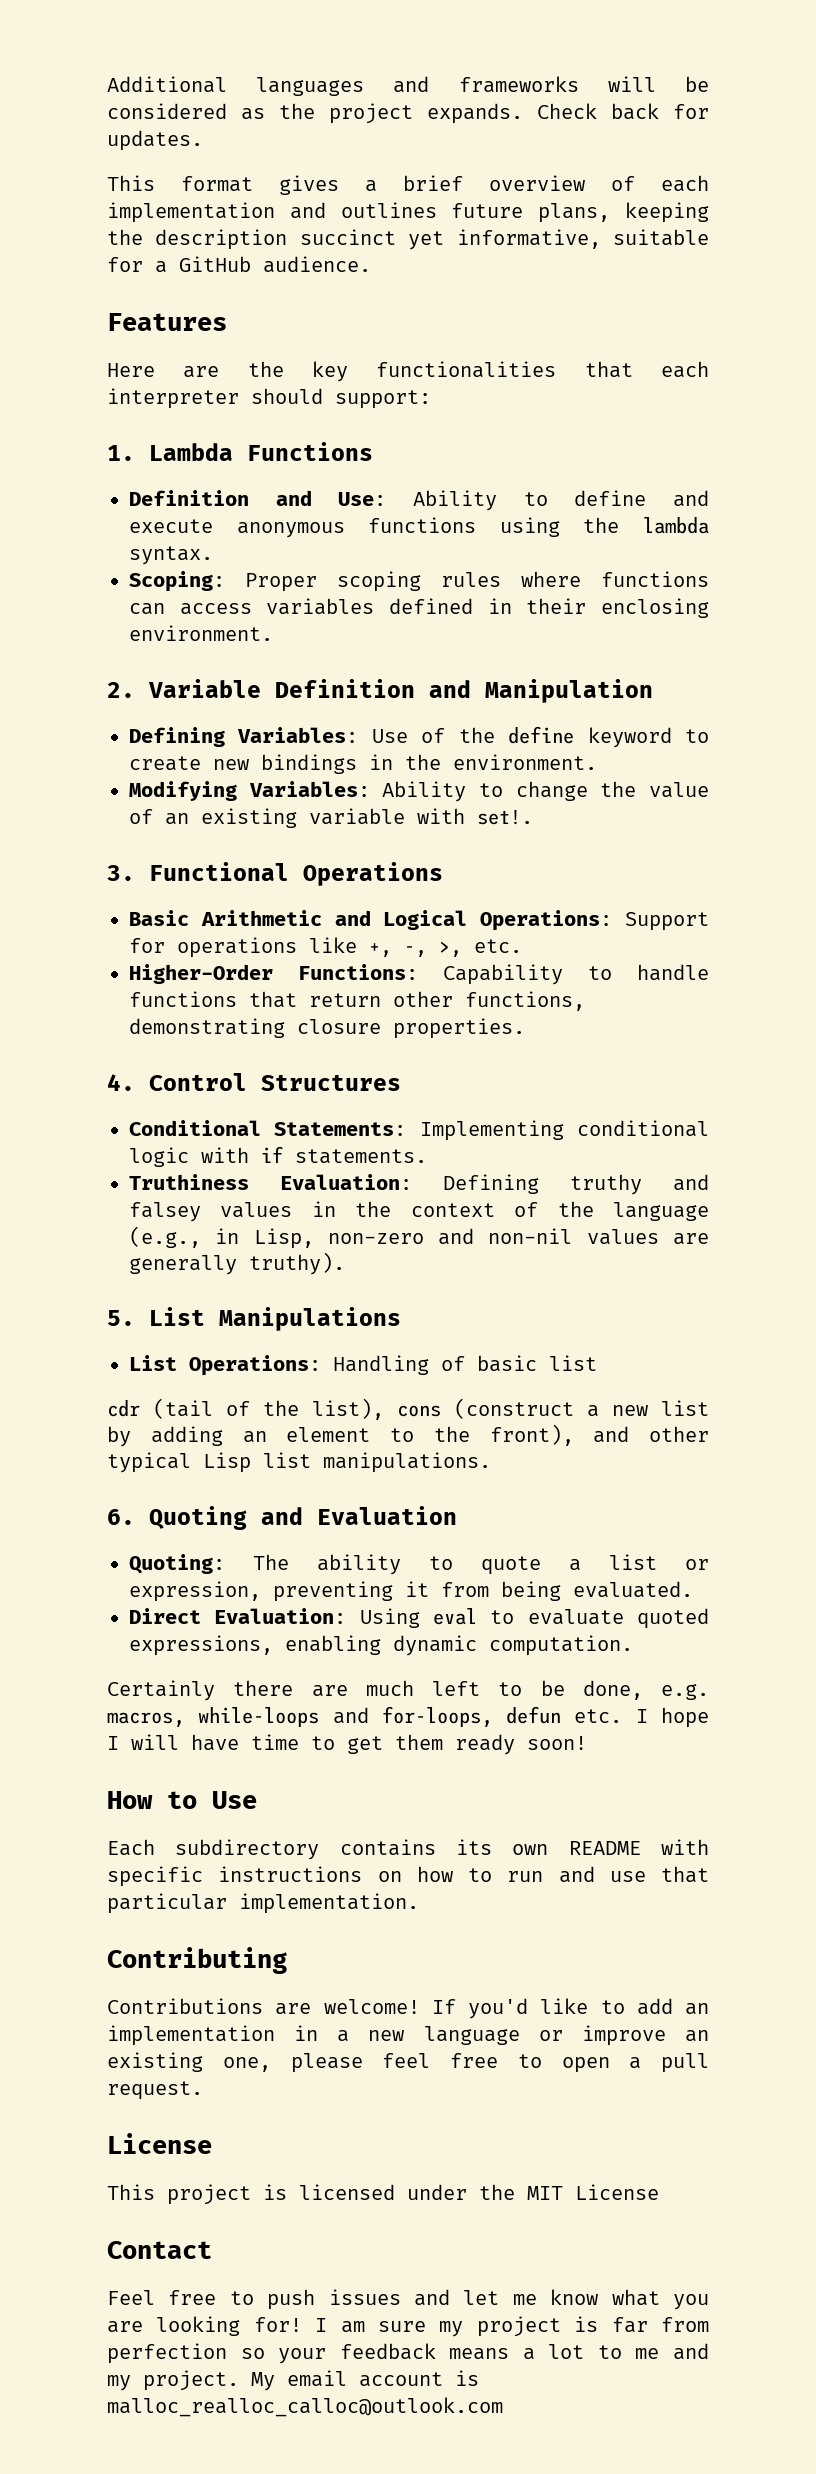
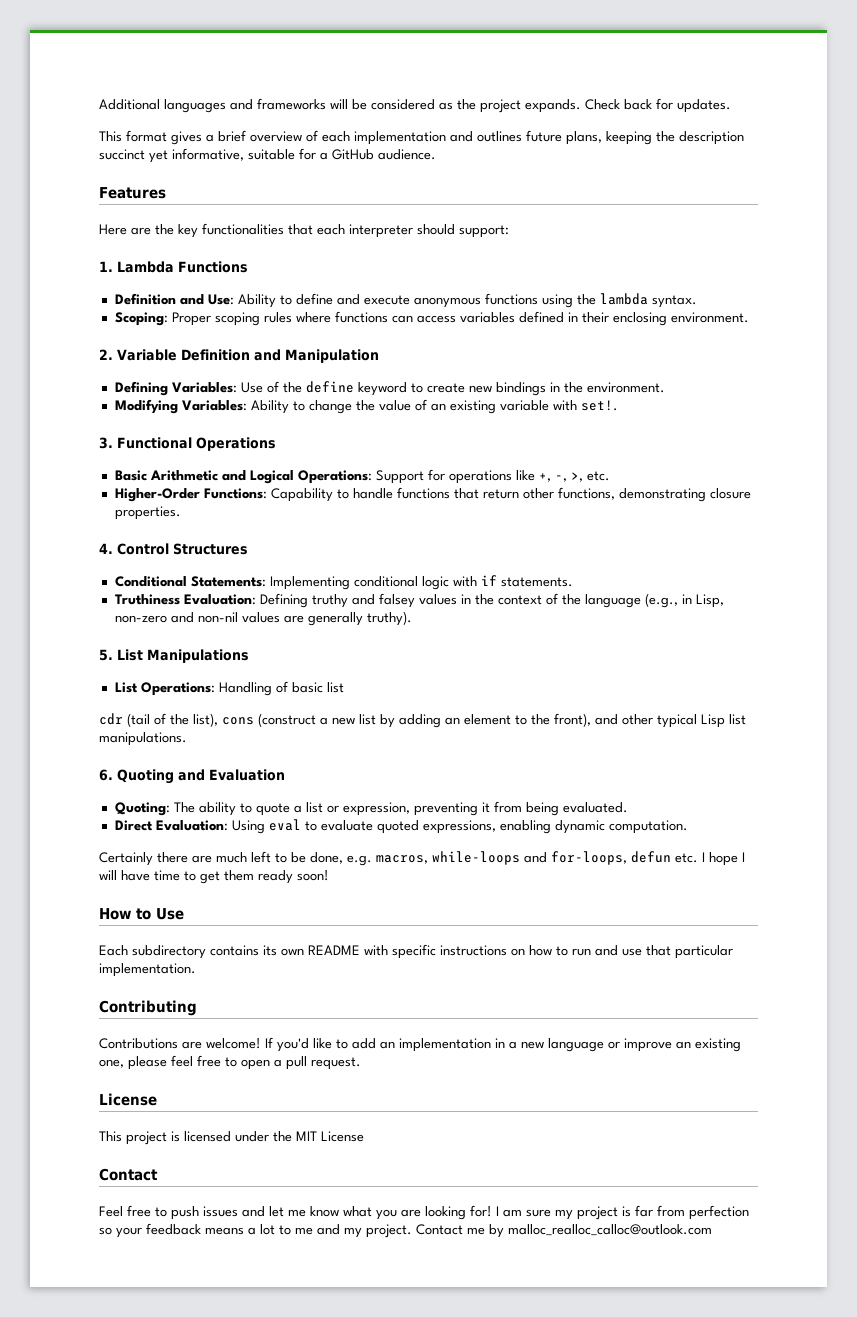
[251,2370,479,2391] My email account is -> [416,1224,504,1238] Contact me by

